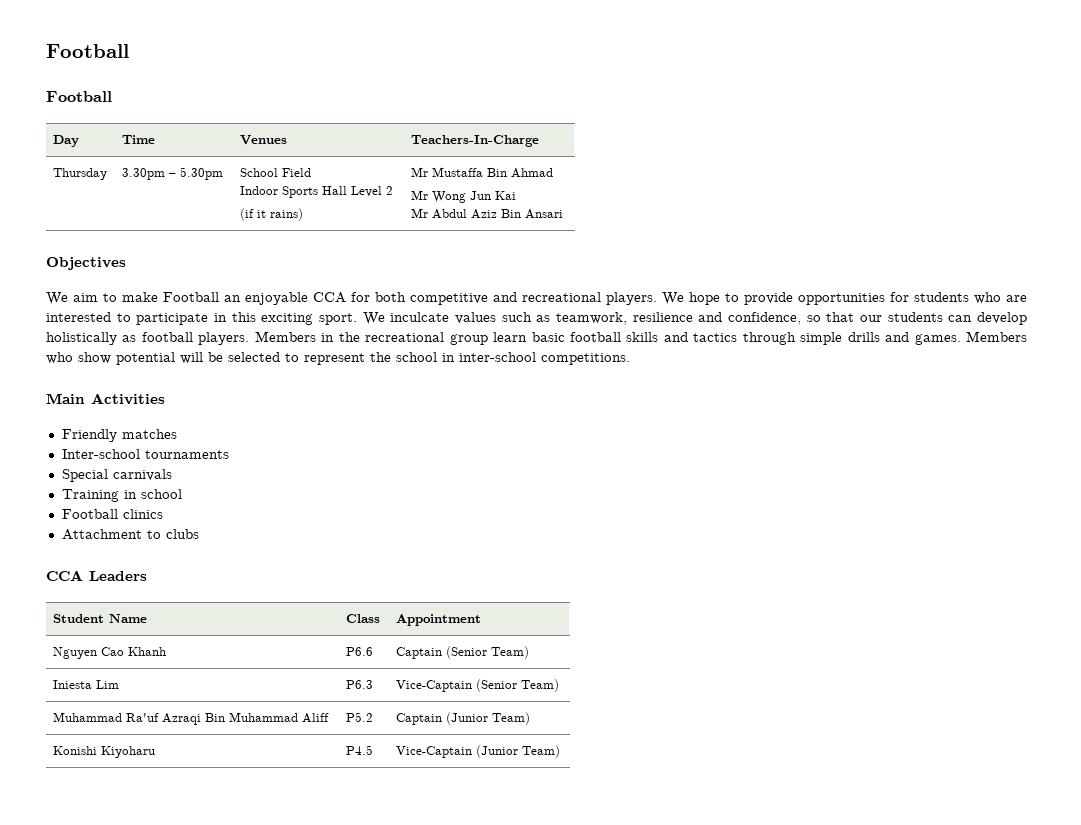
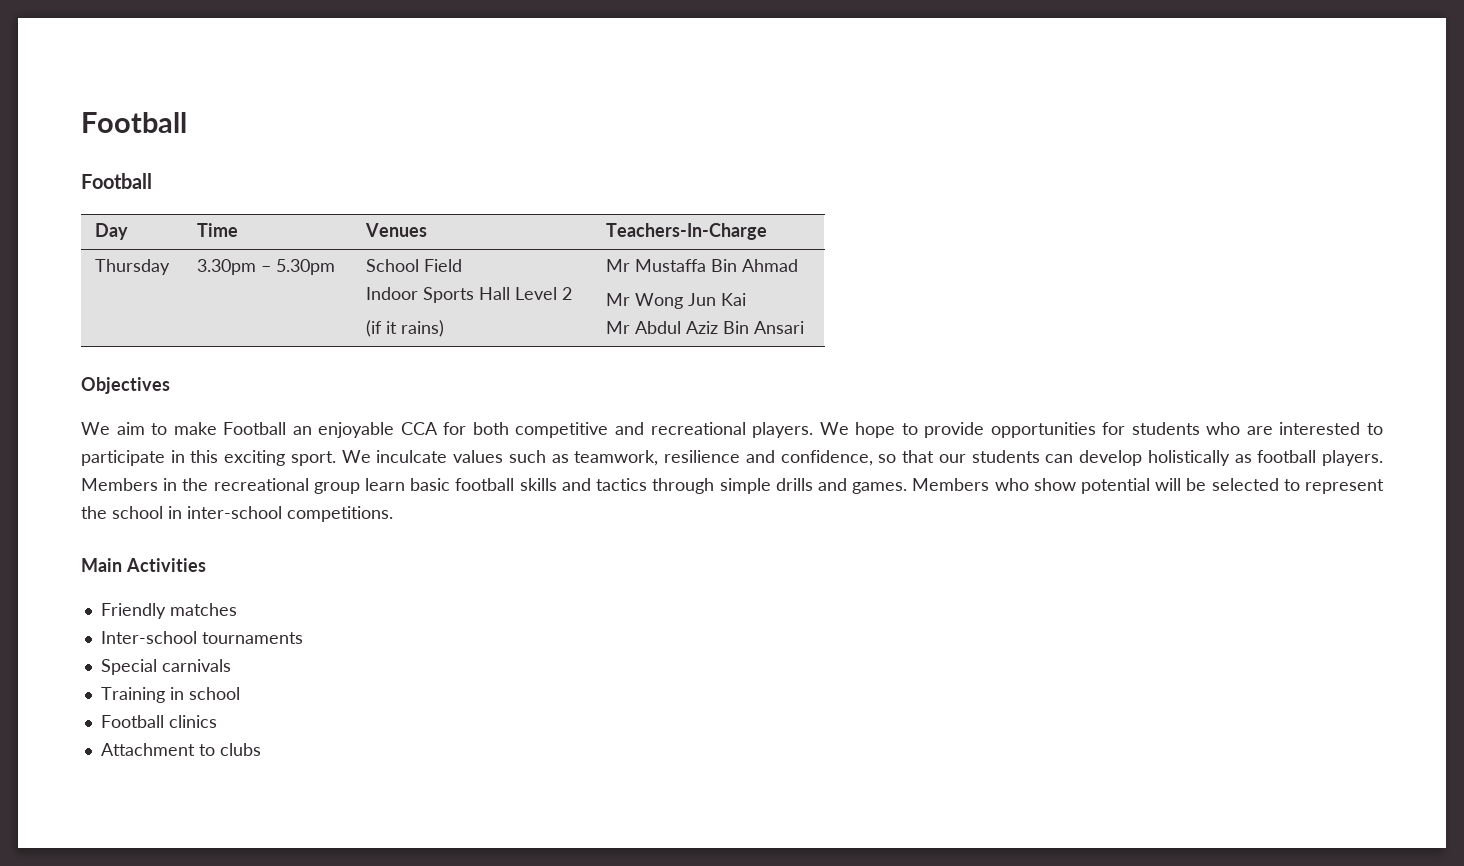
[46,570,147,581] [53,614,148,623] [346,614,381,623] [396,614,482,626] [53,647,167,659] [346,647,374,656] [396,646,530,659] [53,680,120,689] [346,680,374,689] [396,679,560,692] [53,712,330,725] [346,712,374,722] [396,712,531,725] [53,746,156,758] [346,745,374,755] [396,745,561,758] // CCA Leaders // Student Name | Class | Appointment // Nguyen Cao Khanh | P6.6 | Captain (Senior Team) // Iniesta Lim | P6.3 | Vice-Captain (Senior Team) // Muhammad Ra'uf Azraqi Bin Muhammad Aliff | P5.2 | Captain (Junior Team) // Konishi Kiyoharu | P4.5 | Vice-Captain (Junior Team) -> (261, 749) none

